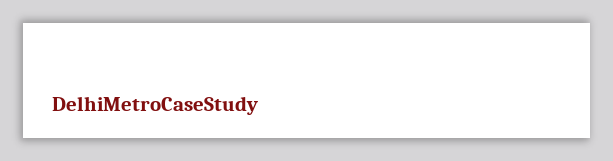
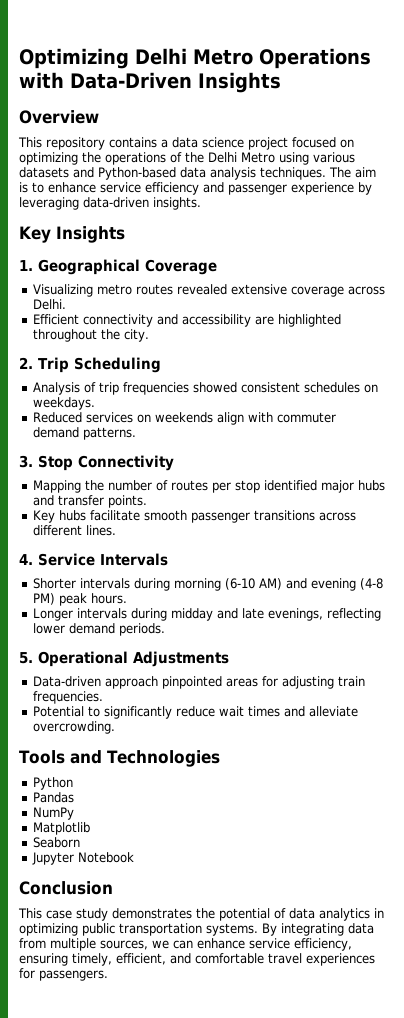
[52,96,258,115] DelhiMetroCaseStudy -> [19,48,371,69] [19,72,281,93] [19,110,99,124] [18,137,354,150] [19,152,355,165] [19,167,376,180] [19,182,372,195] [19,197,201,210] [19,226,125,243] [19,259,217,275] [32,284,385,297] [32,299,66,310] [32,314,341,327] [32,329,149,342] [19,357,161,373] [32,382,378,395] [32,397,95,410] [32,412,336,425] [32,427,136,440] [19,455,174,471] [32,480,385,493] [32,495,147,508] [32,510,356,523] [32,525,116,536] [19,553,168,566] [32,578,383,591] [32,593,127,606] [32,608,381,621] [32,623,165,636] [19,651,229,667] [32,676,365,689] [32,691,103,704] [32,706,358,719] [32,721,115,734] [19,750,220,767] [32,777,73,790] [32,792,74,803] [32,807,74,820] [32,822,90,835] [32,837,80,848] [31,852,134,865] [19,881,113,895] [18,908,384,921] [19,923,374,936] [19,938,352,951] [19,953,375,966] [19,968,108,981] Optimizing Delhi Metro Operations with Data-Driven Insights // Overview // This repository contains a data science project focused on optimizing the operations of the Delhi Metro using various datasets and Python-based data analysis techniques. The aim is to enhance service efficiency and passenger experience by leveraging data-driven insights. // Key Insights // 1. Geographical Coverage // Visualizing metro routes revealed extensive coverage across Delhi. // Efficient connectivity and accessibility are highlighted throughout the city. // 2. Trip Scheduling // Analysis of trip frequencies showed consistent schedules on weekdays. // Reduced services on weekends align with commuter demand patterns. // 3. Stop Connectivity // Mapping the number of routes per stop identified major hubs and transfer points. // Key hubs facilitate smooth passenger transitions across different lines. // 4. Service Intervals // Shorter intervals during morning (6-10 AM) and evening (4-8 PM) peak hours. // Longer intervals during midday and late evenings, reflecting lower demand periods. // 5. Operational Adjustments // Data-driven approach pinpointed areas for adjusting train frequencies. // Potential to significantly reduce wait times and alleviate overcrowding. // Tools and Technologies // Python // Pandas // NumPy // Matplotlib // Seaborn // Jupyter Notebook // Conclusion // This case study demonstrates the potential of data analytics in optimizing public transportation systems. By integrating data from multiple sources, we can enhance service efficiency, ensuring timely, efficient, and comfortable travel experiences for passengers.

